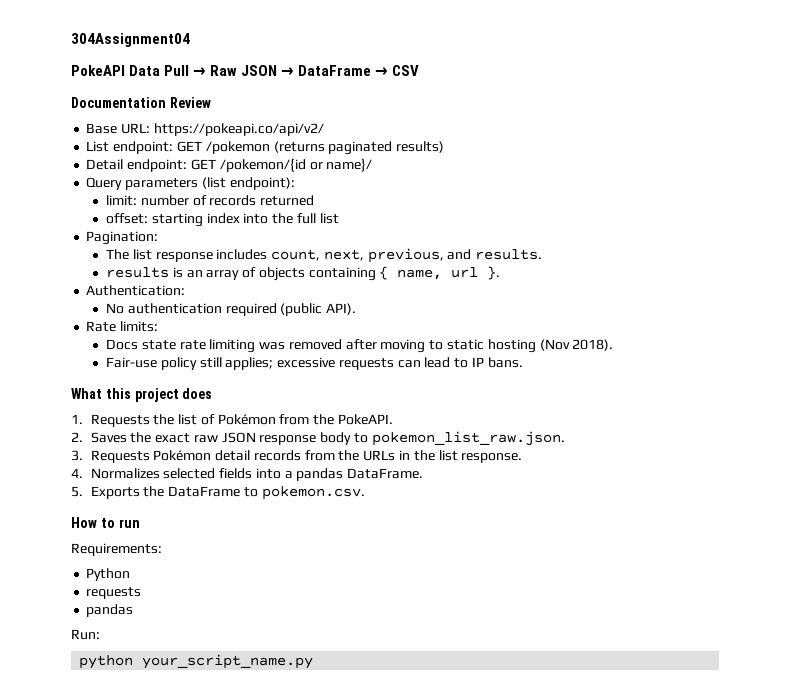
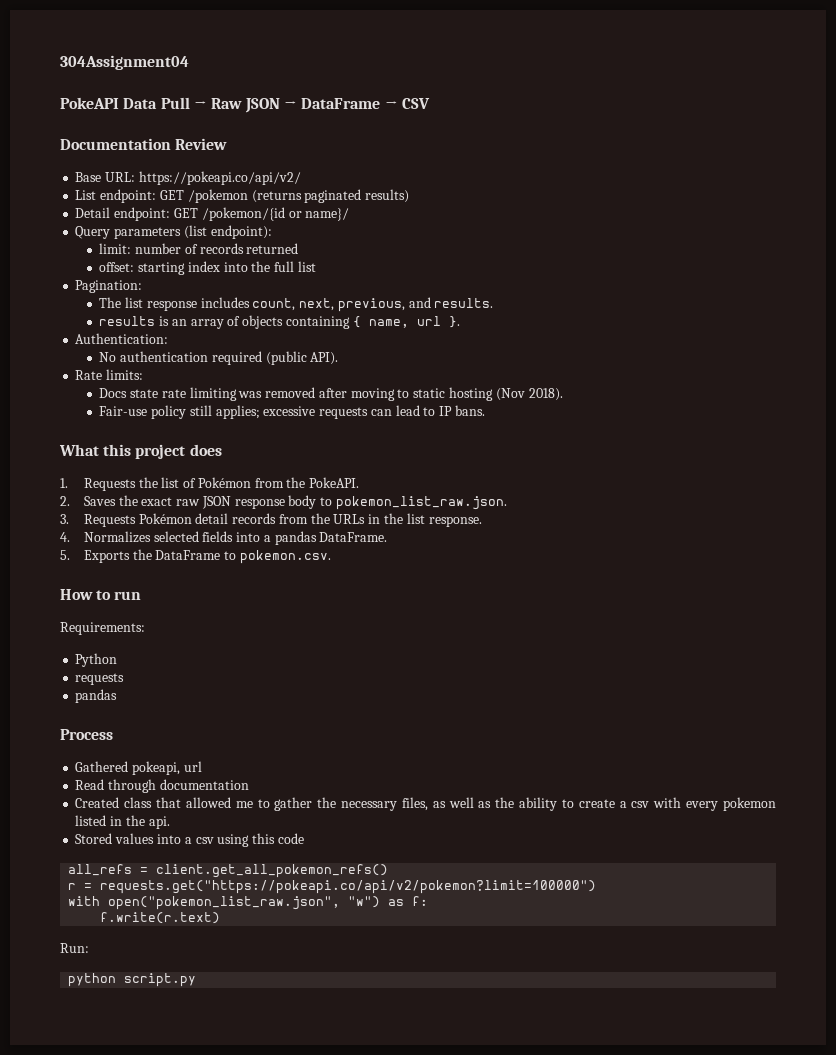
(134, 610) none -> [60,729,113,740] [75,761,202,775] [75,779,249,793] [75,797,776,811] [75,815,170,829] [75,833,304,847] [68,864,389,878] [68,880,597,894] [68,896,429,910] [100,912,221,924] // Process // Gathered pokeapi, url // Read through documentation // Created class that allowed me to gather the necessary files, as well as the ability to create a csv with every pokemon listed in the api. // Stored values into a csv using this code // all_refs = client.get_all_pokemon_refs() // r = requests.get("https://pokeapi.co/api/v2/pokemon?limit=100000") // with open("pokemon_list_raw.json", "w") as f: // f.write(r.text)
[142,654,314,669] your_script_name.py -> [124,973,197,987] script.py

